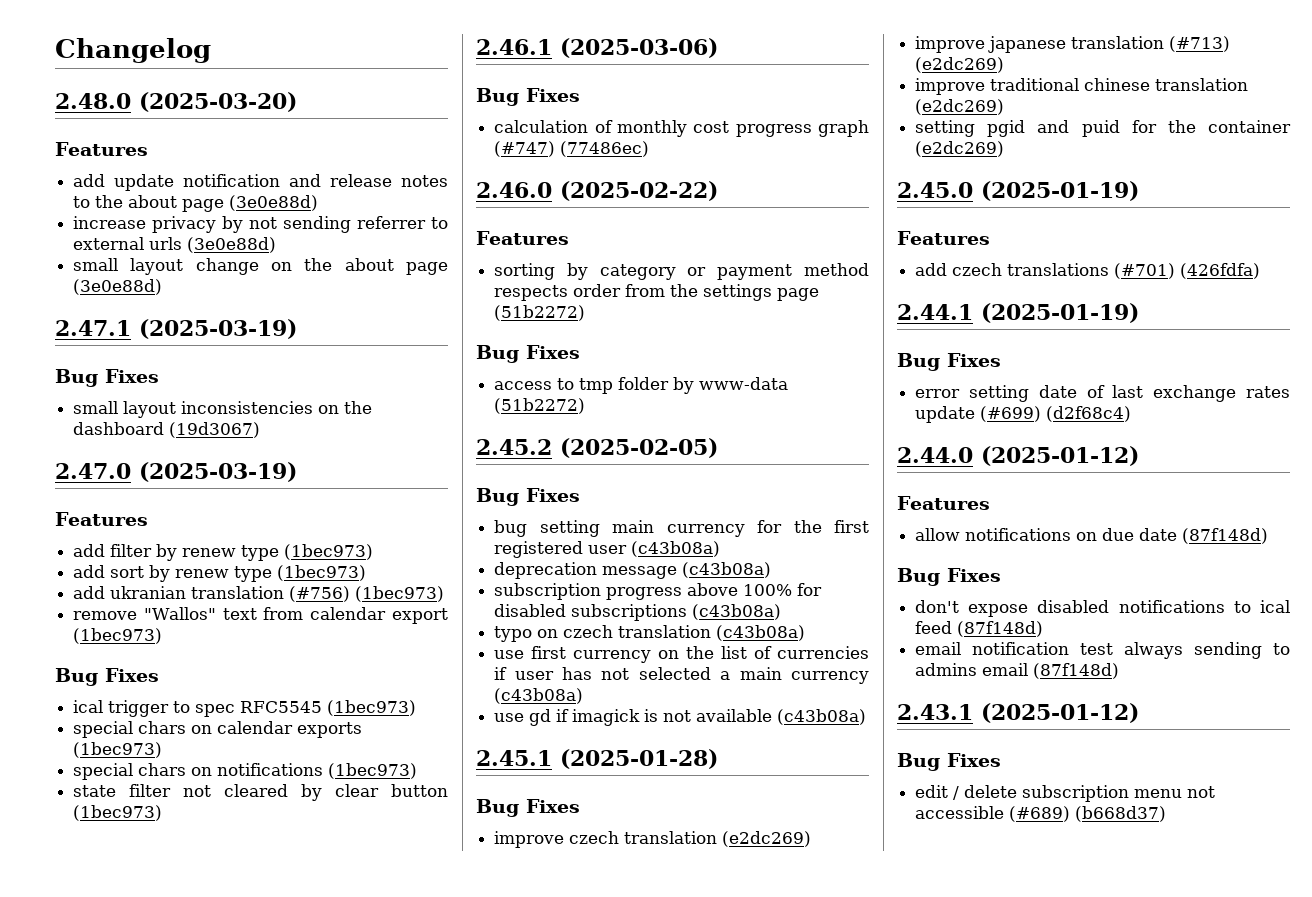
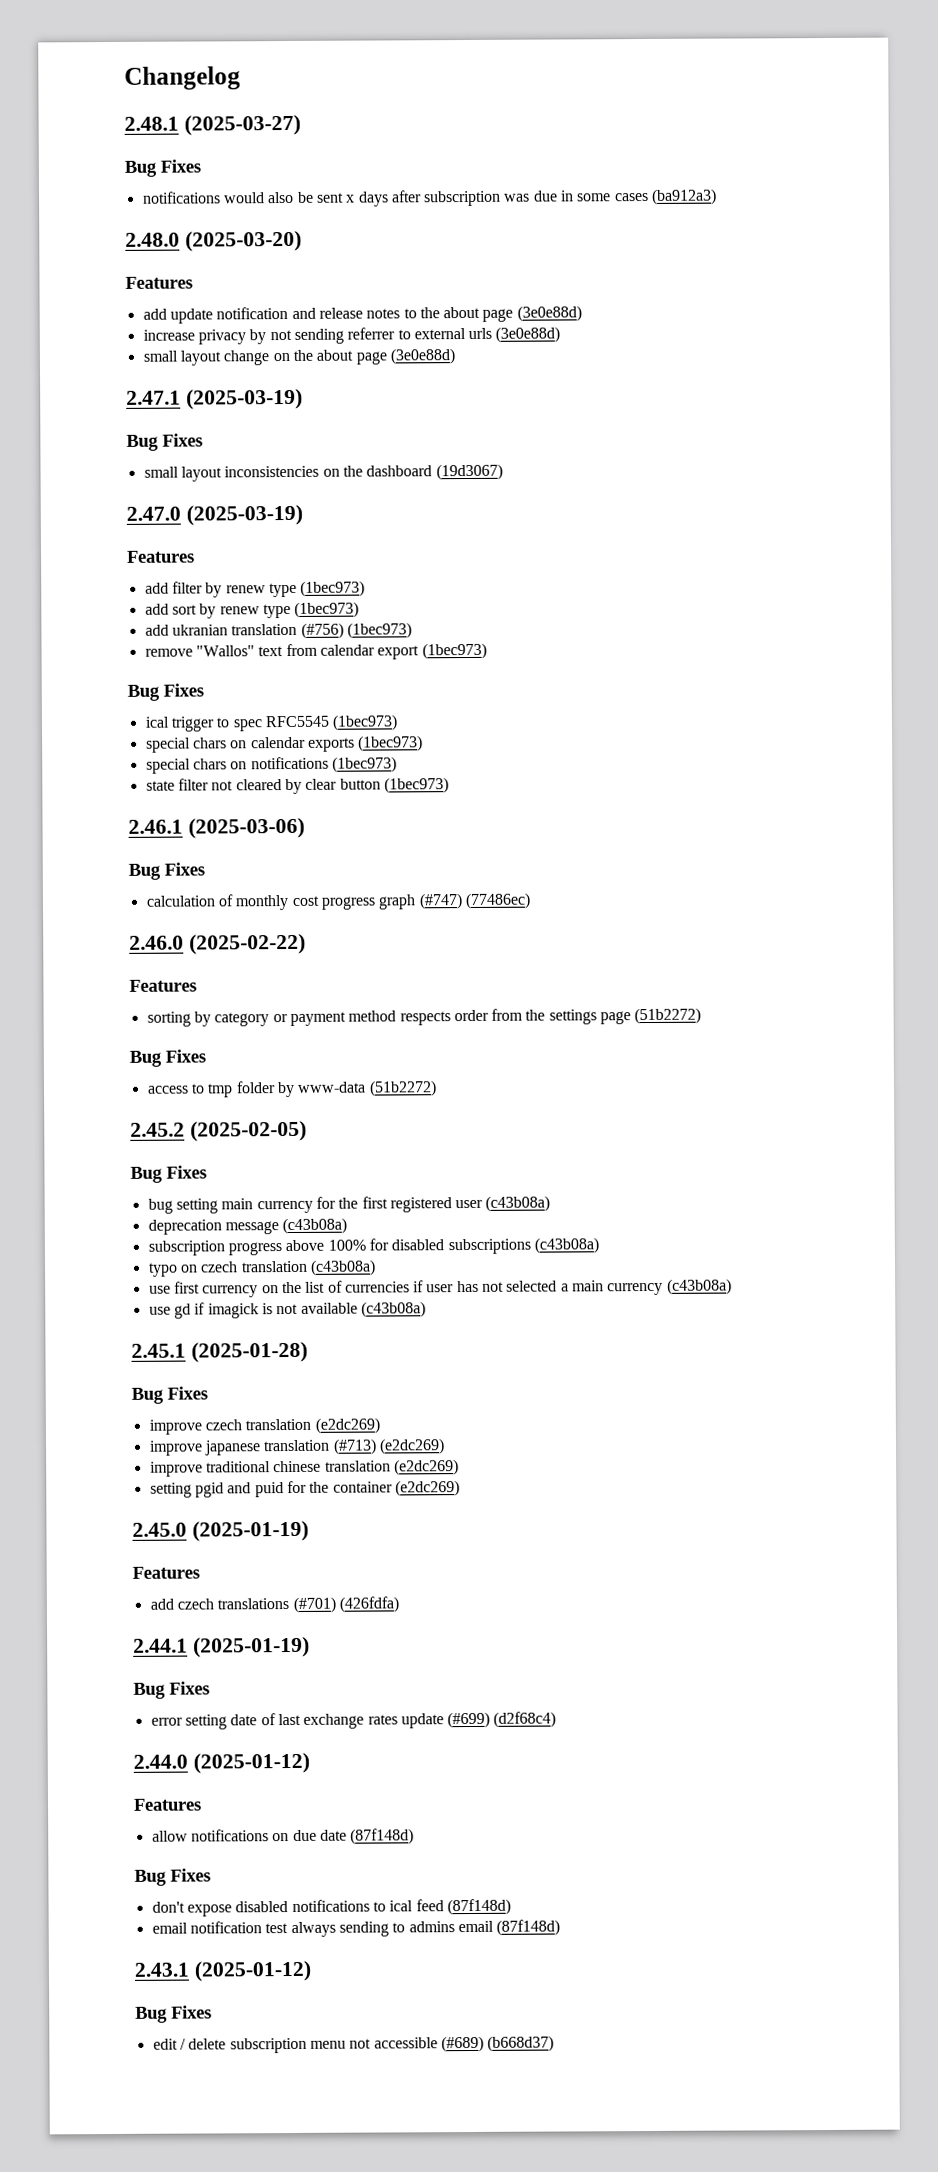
(211, 50) none -> [124,114,301,136] [124,159,201,177] [142,188,718,207] // 2.48.1 (2025-03-27) // Bug Fixes // notifications would also be sent x days after subscription was due in some cases (ba912a3)

